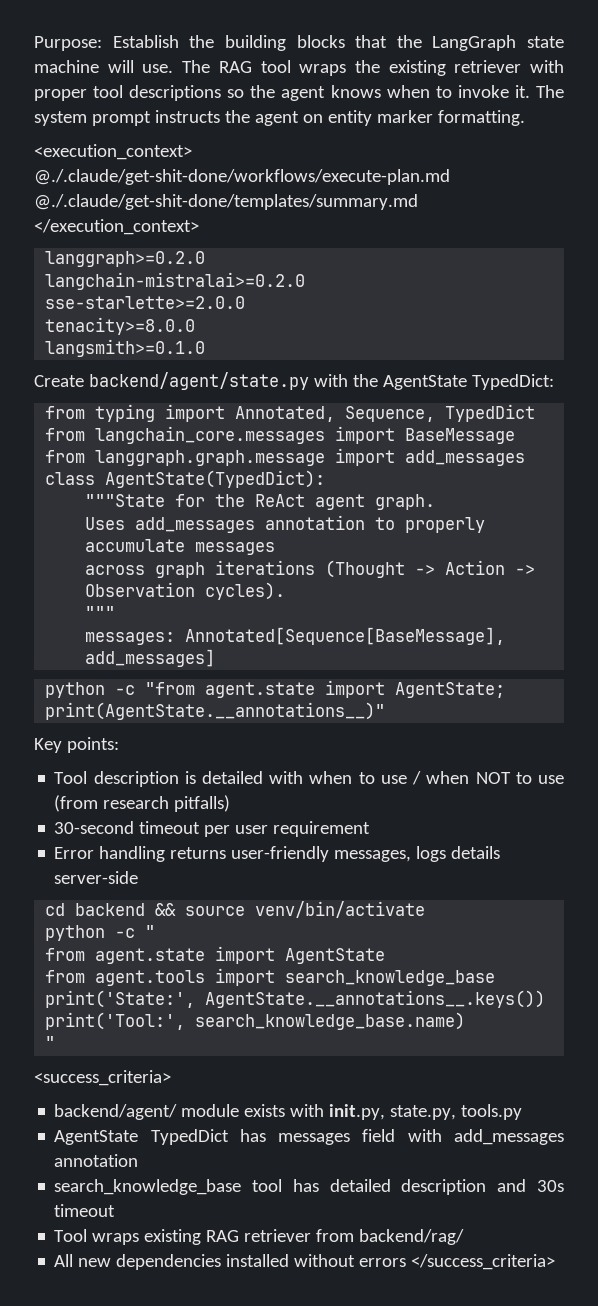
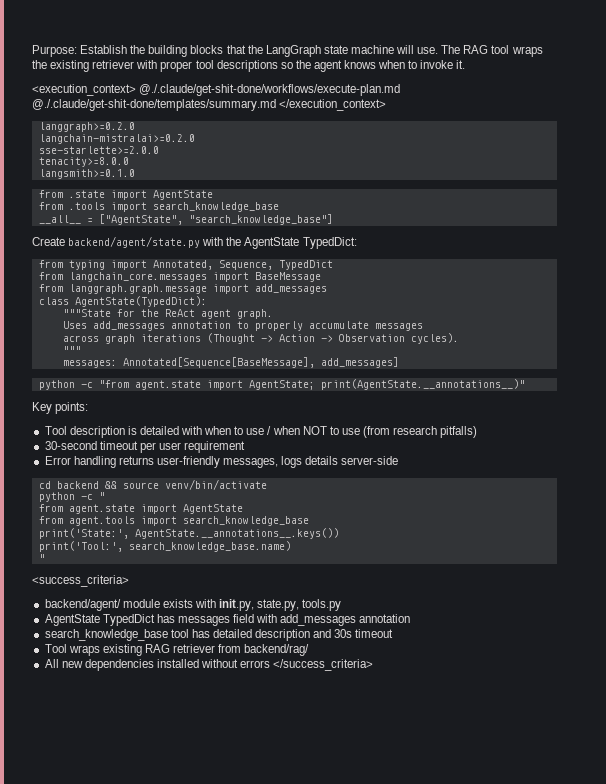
[536,85,565,98] [34,110,525,126] The system prompt instructs the agent on entity marker formatting. -> (466, 64) none
(206, 348) none -> [38,190,213,200] [38,202,279,212] [38,214,333,225] // from .state import AgentState // from .tools import search_knowledge_base // __all__ = ["AgentState", "search_knowledge_base"]

